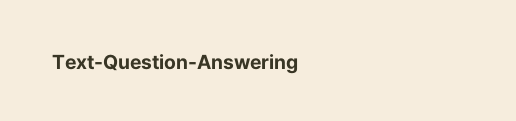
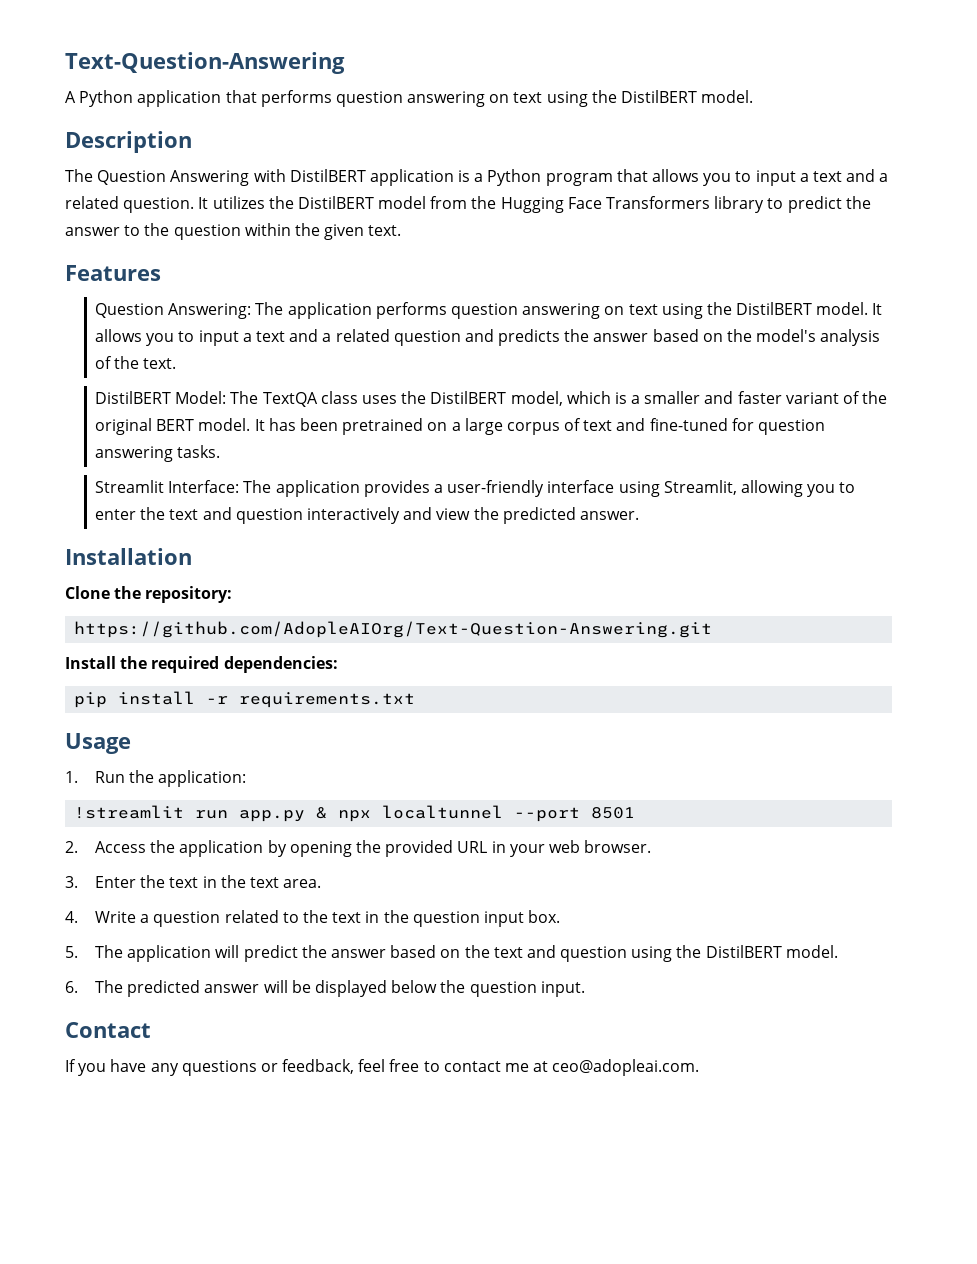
(298, 64) none -> [65,90,754,107] [65,131,192,153] [65,169,889,186] [65,196,871,213] [65,223,402,240] [65,265,161,281] [95,302,883,319] [95,329,881,346] [95,356,177,369] [95,391,888,407] [95,418,826,435] [95,445,221,462] [95,480,856,497] [95,507,639,524] [65,548,192,565] [65,586,233,603] [74,621,713,638] [65,656,338,673] [74,691,416,708] [65,733,131,754] [65,770,247,787] [74,805,636,822] [65,840,652,857] [65,875,322,888] [65,910,561,927] [65,945,838,962] [65,980,585,997] [65,1022,151,1038] [65,1059,700,1076] // A Python application that performs question answering on text using the DistilBERT model. // Description // The Question Answering with DistilBERT application is a Python program that allows you to input a text and a related question. It utilizes the DistilBERT model from the Hugging Face Transformers library to predict the answer to the question within the given text. // Features // Question Answering: The application performs question answering on text using the DistilBERT model. It allows you to input a text and a related question and predicts the answer based on the model's analysis of the text. // DistilBERT Model: The TextQA class uses the DistilBERT model, which is a smaller and faster variant of the original BERT model. It has been pretrained on a large corpus of text and fine-tuned for question answering tasks. // Streamlit Interface: The application provides a user-friendly interface using Streamlit, allowing you to enter the text and question interactively and view the predicted answer. // Installation // Clone the repository: // https://github.com/AdopleAIOrg/Text-Question-Answering.git // Install the required dependencies: // pip install -r requirements.txt // Usage // 1. Run the application: // !streamlit run app.py & npx localtunnel --port 8501 // 2. Access the application by opening the provided URL in your web browser. // 3. Enter the text in the text area. // 4. Write a question related to the text in the question input box. // 5. The application will predict the answer based on the text and question using the DistilBERT model. // 6. The predicted answer will be displayed below the question input. // Contact // If you have any questions or feedback, feel free to contact me at ceo@adopleai.com.

